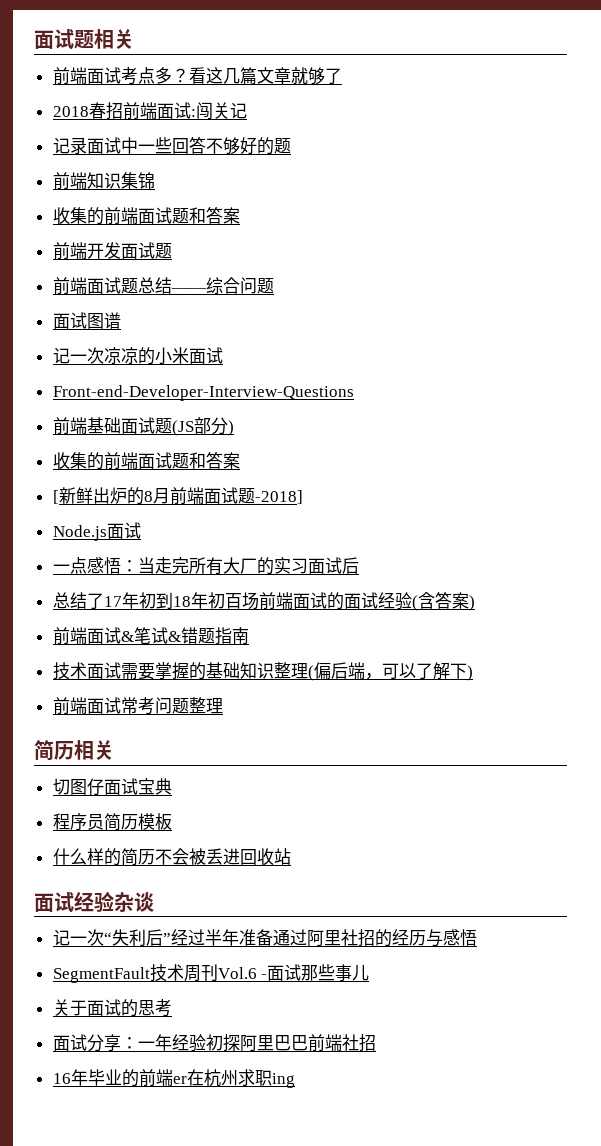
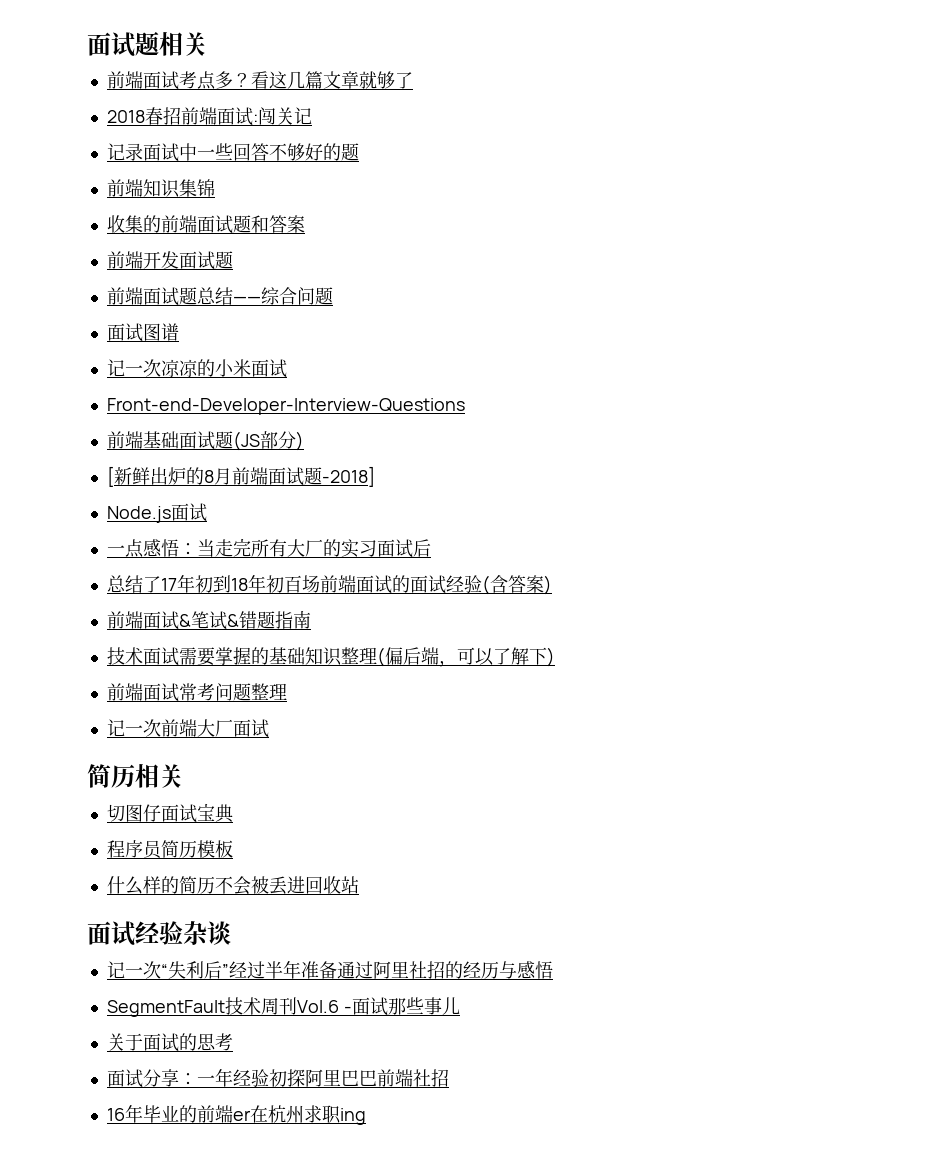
[52,451,240,470] // 收集的前端面试题和答案 -> (304, 441) none
(223, 706) none -> [106,719,269,738] // 记一次前端大厂面试

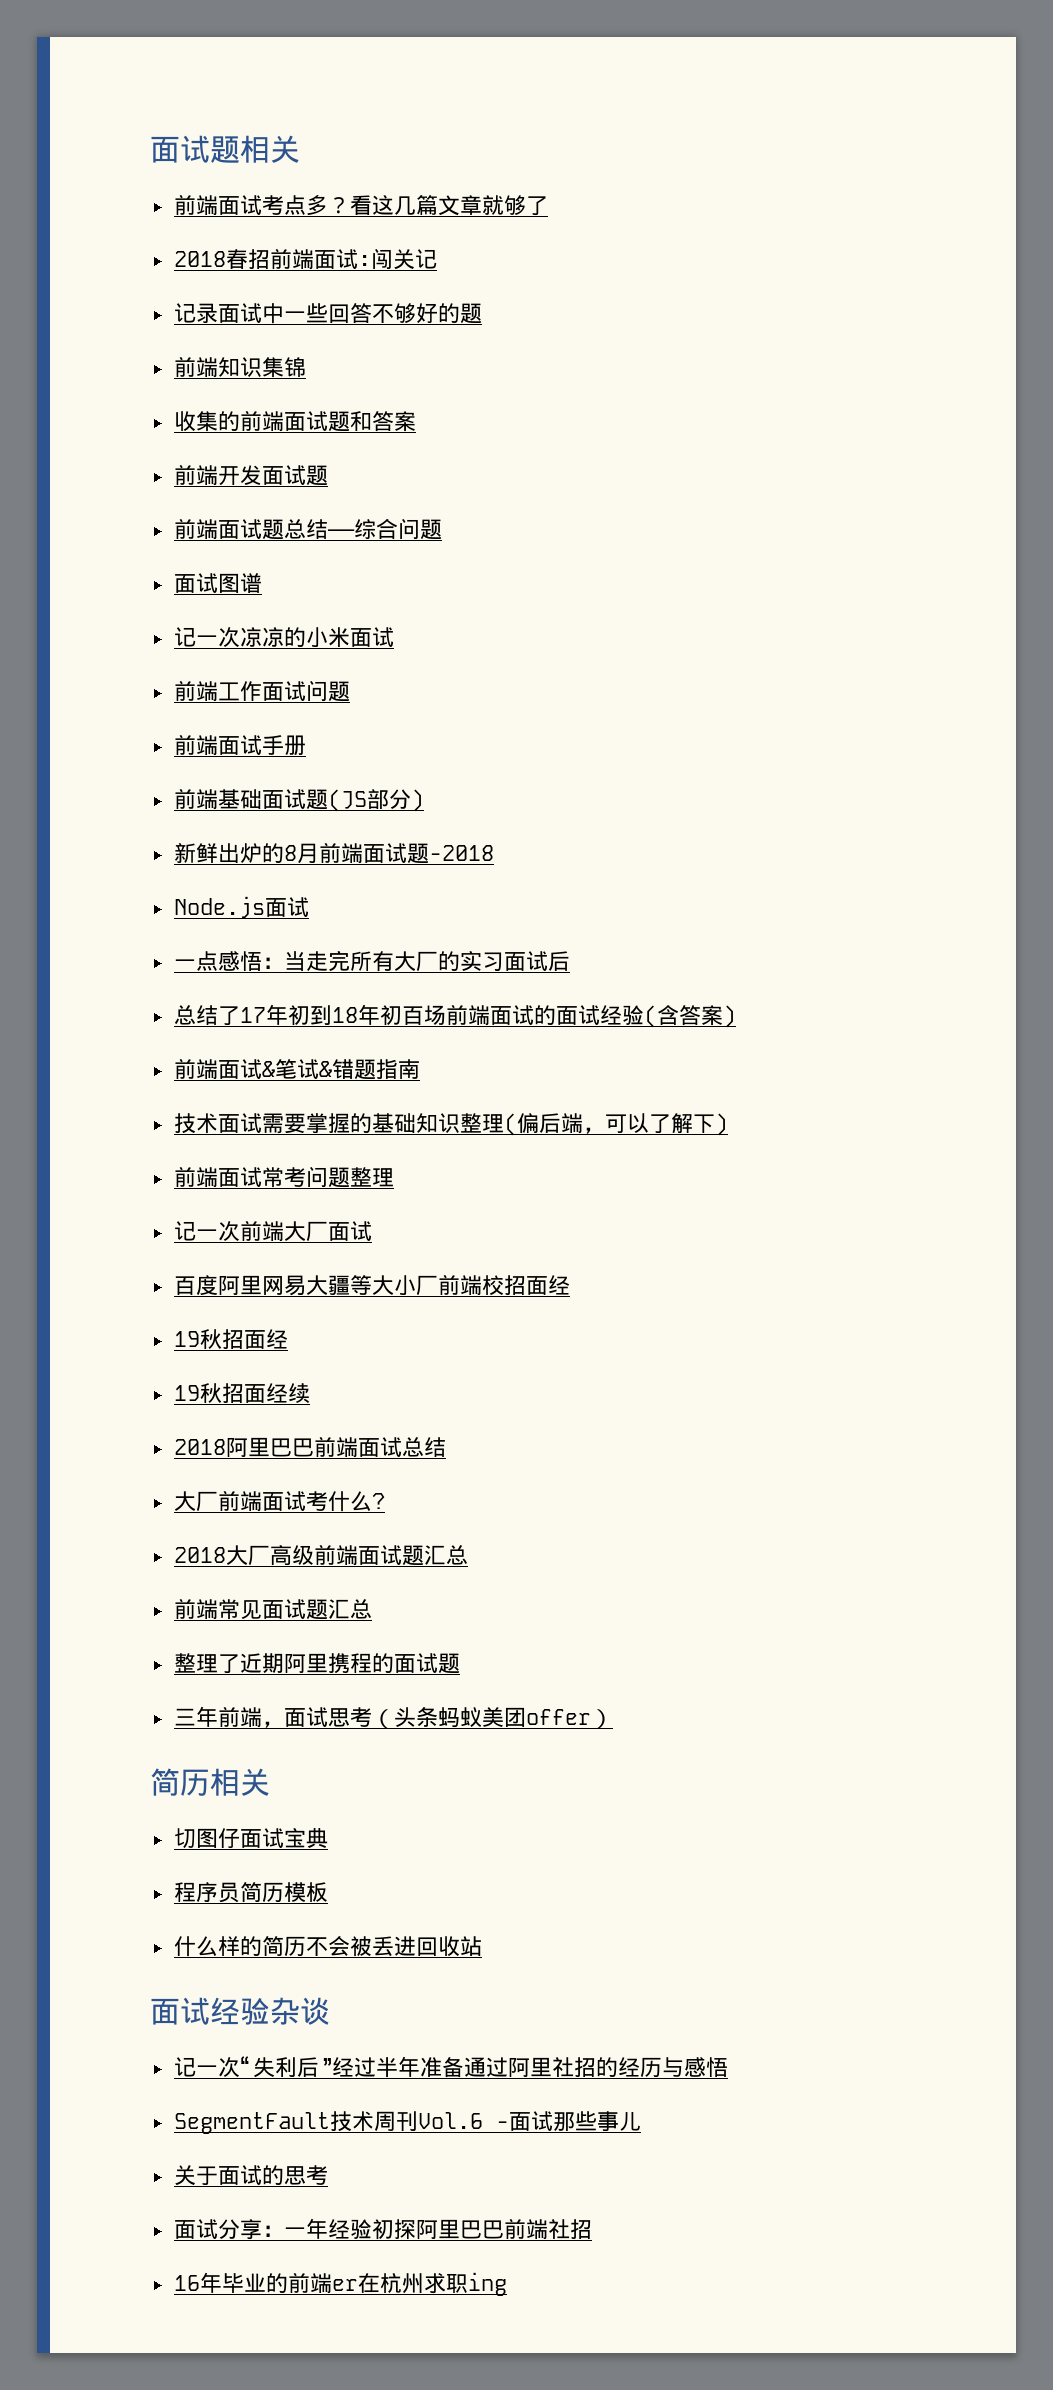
[106,398,465,415] Front-end-Developer-Interview-Questions -> [173,680,350,702] [173,734,306,756] 前端工作面试问题 // 前端面试手册
[106,466,114,487] [ -> (424, 800) none
[321,466,375,487] -2018] -> [428,845,494,861] -2018
(269, 728) none -> [173,1274,570,1296] [173,1329,288,1349] [173,1383,310,1404] [173,1436,446,1458] [173,1490,385,1512] [173,1544,468,1566] [173,1598,372,1620] [173,1653,460,1674] [173,1706,613,1729] // 百度阿里网易大疆等大小厂前端校招面经 // 19秋招面经 // 19秋招面经续 // 2018阿里巴巴前端面试总结 // 大厂前端面试考什么? // 2018大厂高级前端面试题汇总 // 前端常见面试题汇总 // 整理了近期阿里携程的面试题 // 三年前端，面试思考（头条蚂蚁美团offer）

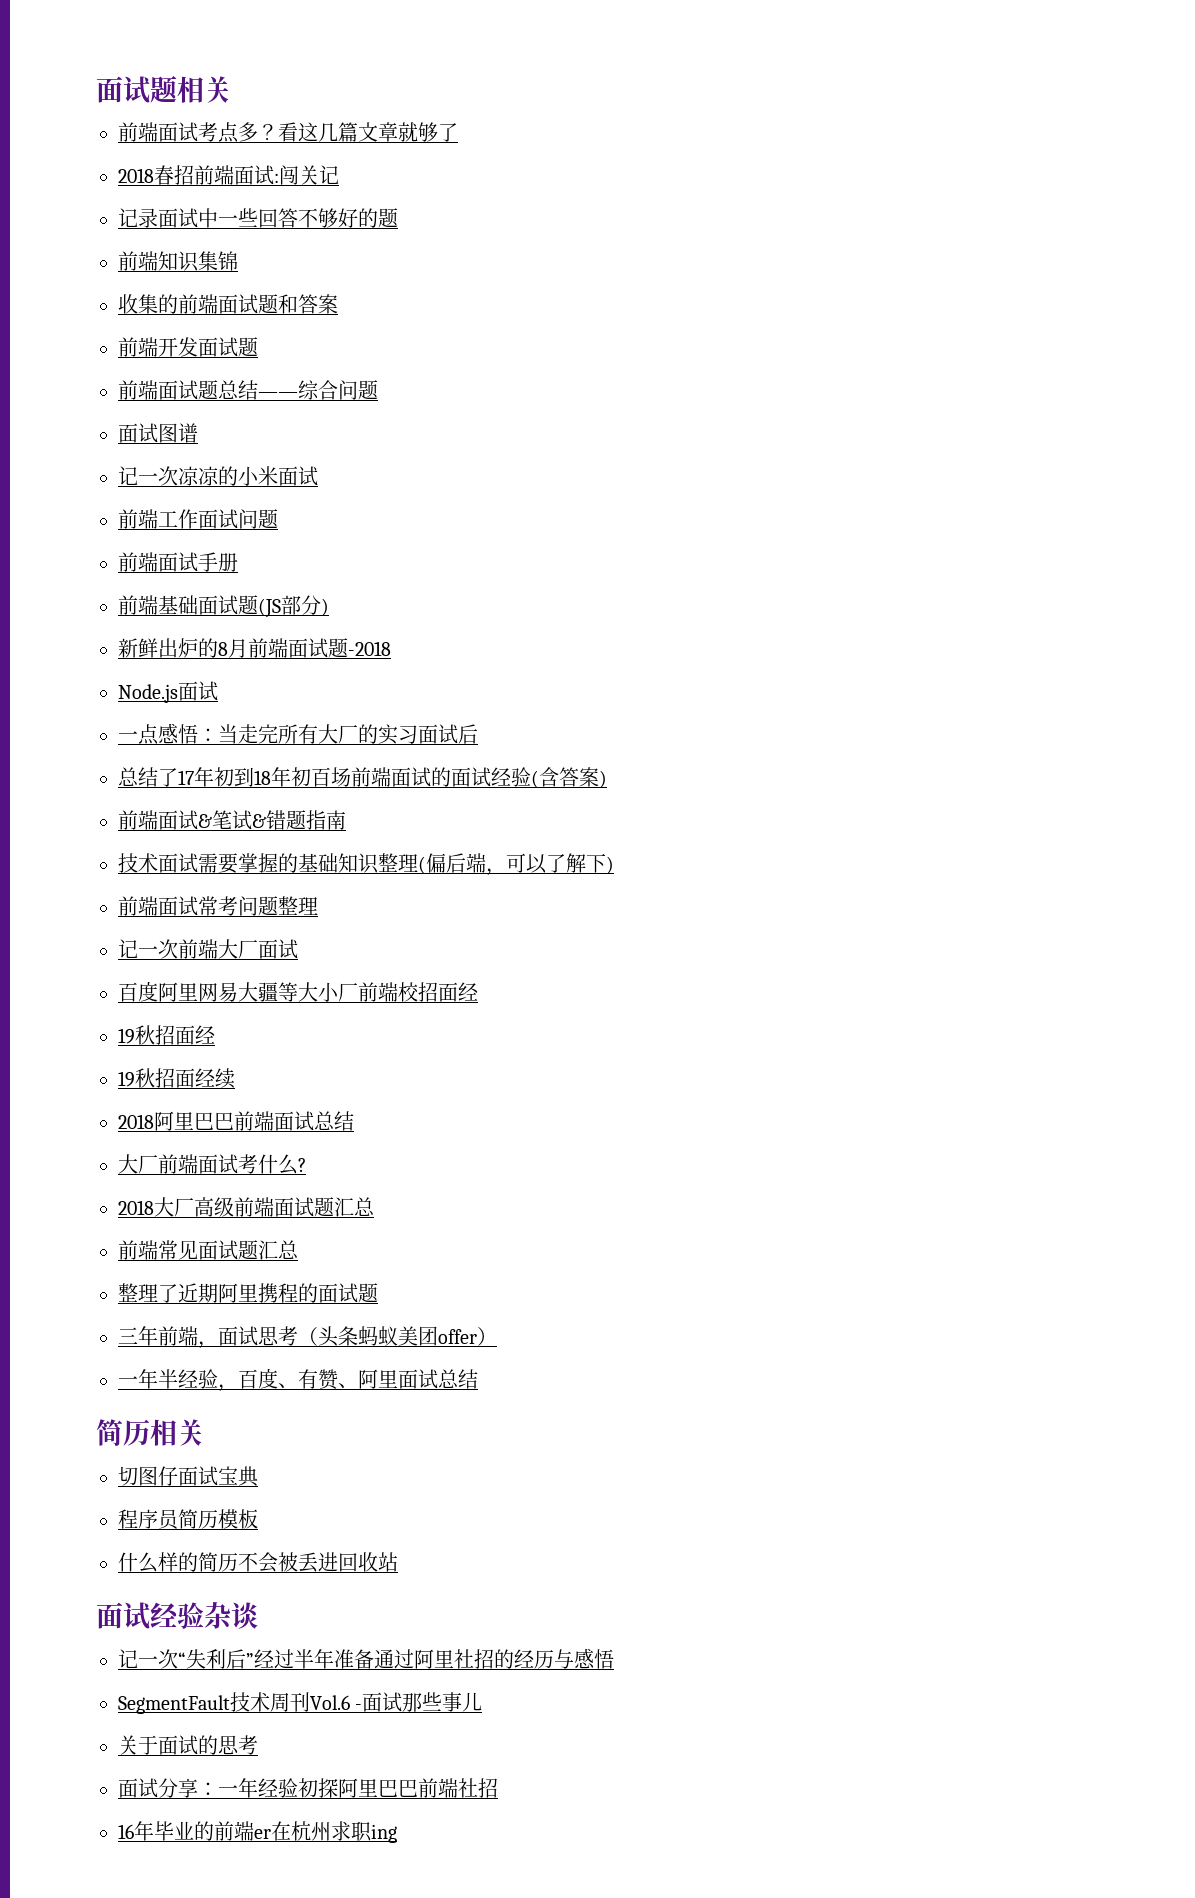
(613, 1719) none -> [118,1368,478,1392] // 一年半经验，百度、有赞、阿里面试总结

